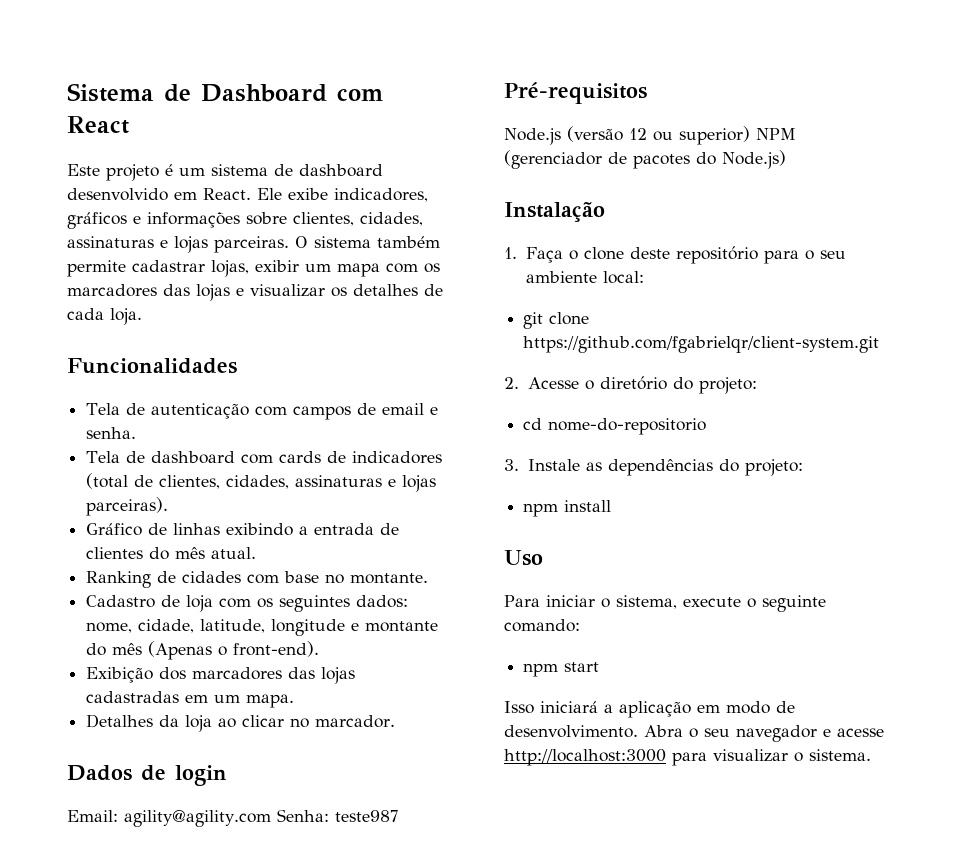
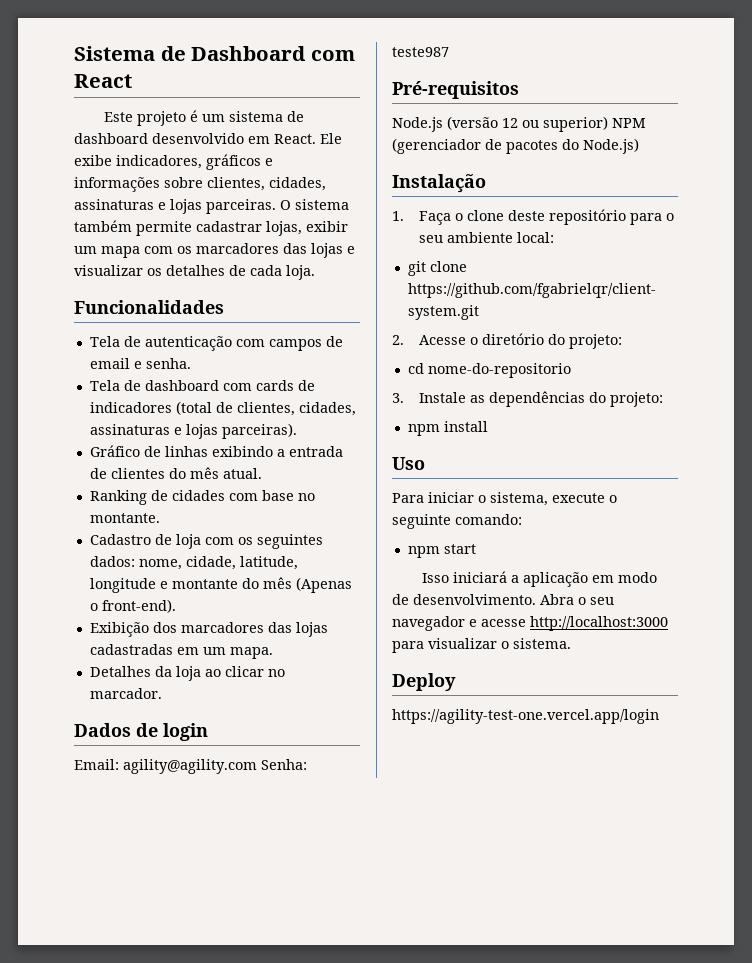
(871, 755) none -> [392,673,456,691] [392,709,659,724] // Deploy // https://agility-test-one.vercel.app/login

